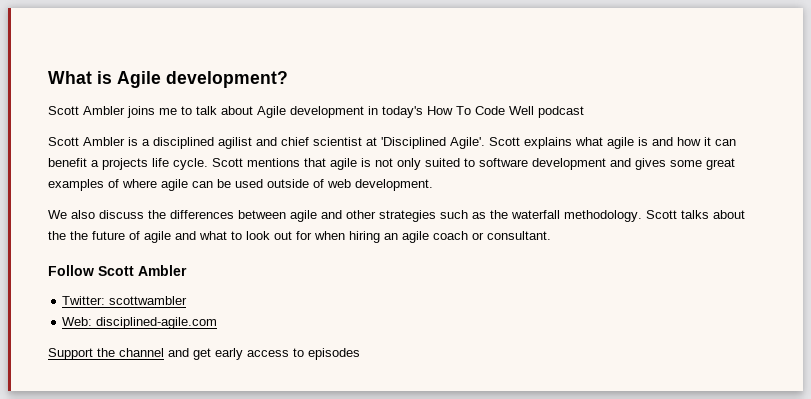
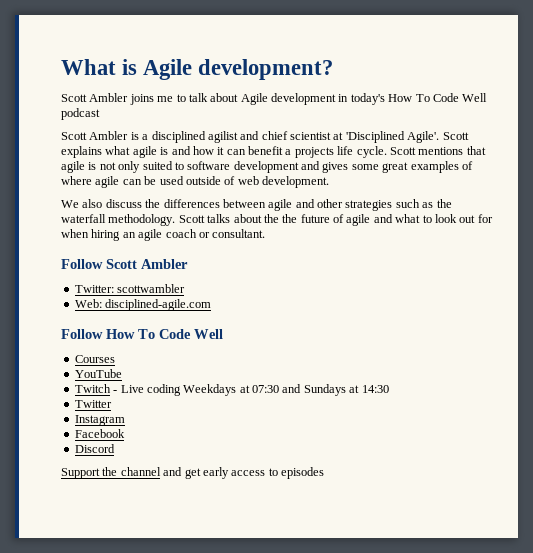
(218, 323) none -> [61,329,223,339] [74,355,115,363] [74,369,122,378] [74,384,389,396] [74,400,112,408] [74,415,125,426] [74,429,125,438] [74,444,115,453] // Follow How To Code Well // Courses // YouTube // Twitch - Live coding Weekdays at 07:30 and Sundays at 14:30 // Twitter // Instagram // Facebook // Discord

